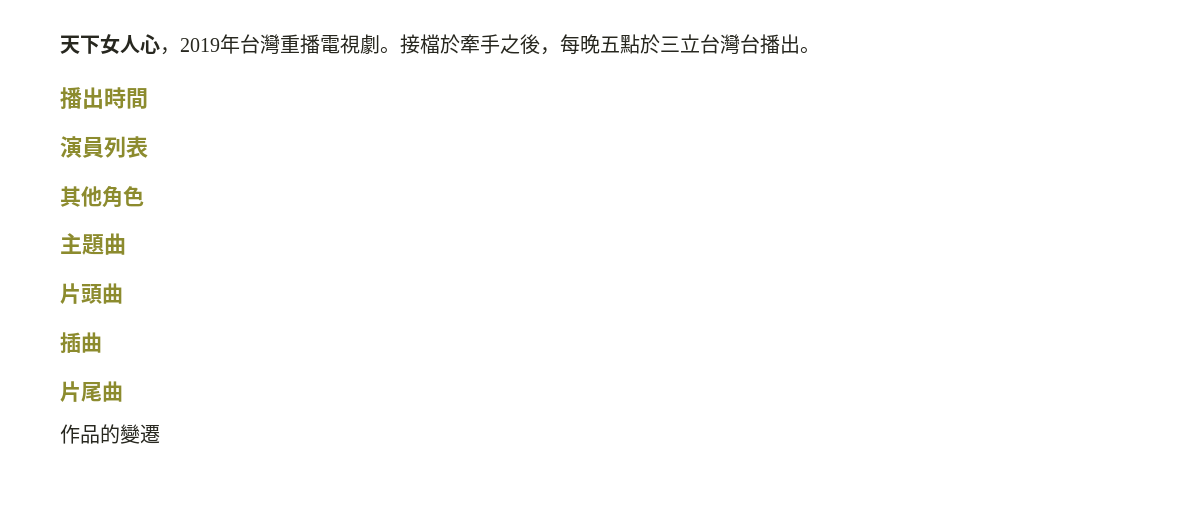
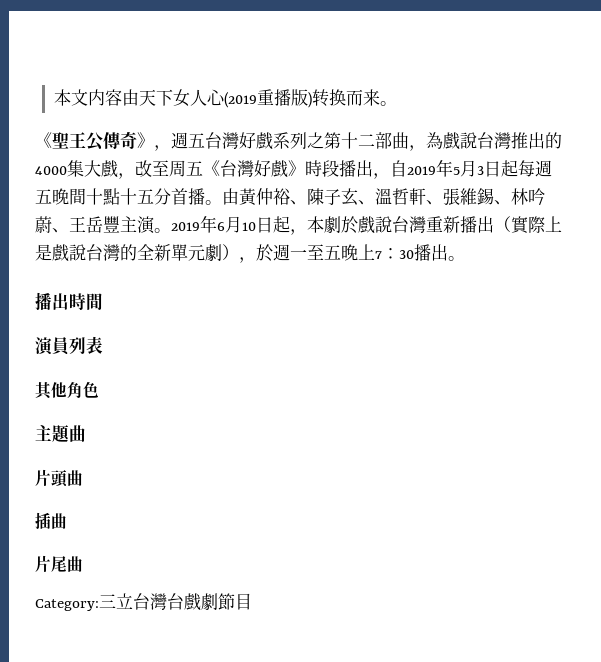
[60,34,760,55] 天下女人心，2019年台灣重播電視劇。接檔於牽手之後，每晚五點於三立台灣台 -> [54,89,398,108] [35,132,562,151] [35,159,552,179] [35,188,545,206] [35,215,562,235] [35,244,414,263] 本文内容由天下女人心(2019重播版)转换而来。 // 《聖王公傳奇》，週五台灣好戲系列之第十二部曲，為戲說台灣推出的4000集大戲，改至周五《台灣好戲》時段播出，自2019年5月3日起每週五晚間十點十五分首播。由黃仲裕、陳子玄、溫哲軒、張維錫、林吟蔚、王岳豐主演。2019年6月10日起，本劇於戲說台灣重新播出（實際上是戲說台灣的全新單元劇），於週一至五晚上7：30
[60,424,160,444] 作品的變遷 -> [35,593,252,611] Category:三立台灣台戲劇節目

